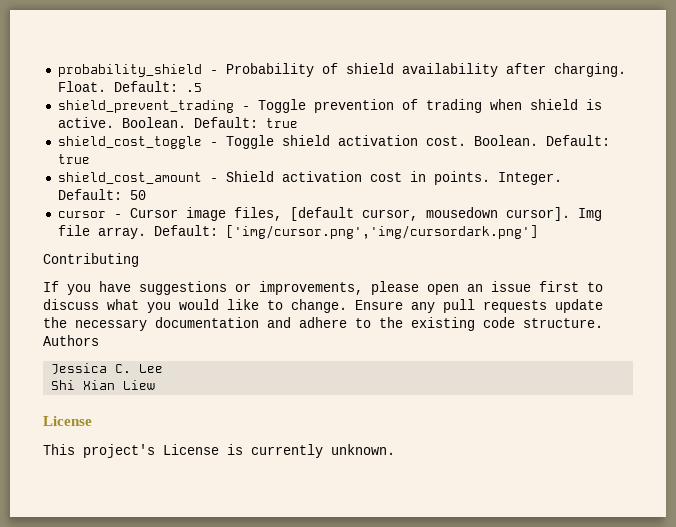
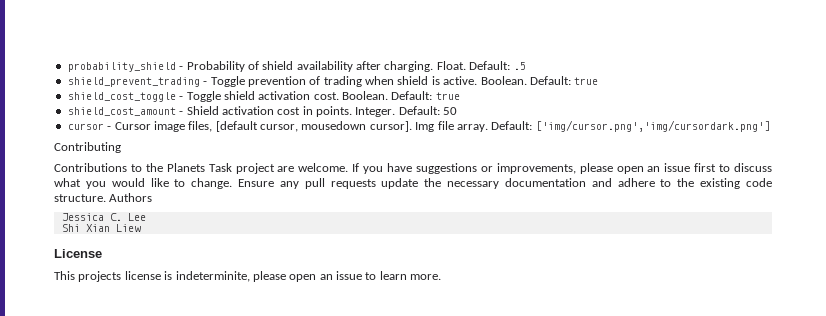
(139, 260) none -> [54,163,349,174] Contributions to the Planets Task project are welcome.
[83,444,395,458] project's License is currently unknown. -> [78,271,442,282] projects license is indeterminite, please open an issue to learn more.

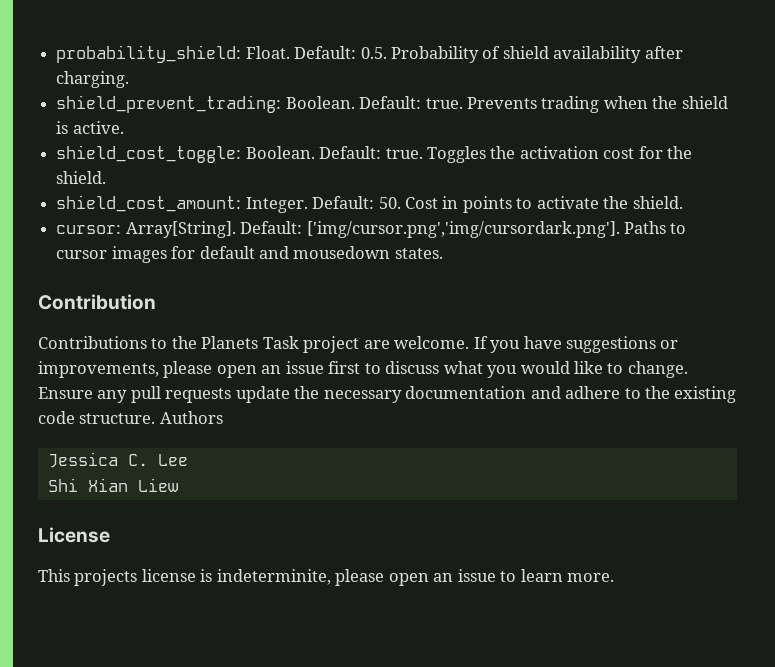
[67,62,184,72] probability_shield - -> [56,45,387,63] probability_shield: Float. Default: 0.5.
[436,61,526,70] [67,76,321,87] Float. Default: .5 // shield_prevent_trading - Toggle prevention of -> [56,95,537,113] // shield_prevent_trading: Boolean. Default: true. Prevents
(394, 80) none -> [652,96,678,109] the
[480,76,599,85] [67,91,460,102] [67,106,458,117] [67,120,770,132] [54,142,121,153] Boolean. Default: true // shield_cost_toggle - Toggle shield activation cost. Boolean. Default: true // shield_cost_amount - Shield activation cost in points. Integer. Default: 50 // cursor - Cursor image files, [default cursor, mousedown cursor]. Img file array. Default: ['img/cursor.png','img/cursordark.png'] // Contributing -> [56,145,693,163] [56,171,107,184] [56,195,683,213] [56,221,687,238] [56,246,443,263] [38,294,156,310] // shield_cost_toggle: Boolean. Default: true. Toggles the activation cost for the shield. // shield_cost_amount: Integer. Default: 50. Cost in points to activate the shield. // cursor: Array[String]. Default: ['img/cursor.png','img/cursordark.png']. Paths to cursor images for default and mousedown states. // Contribution

